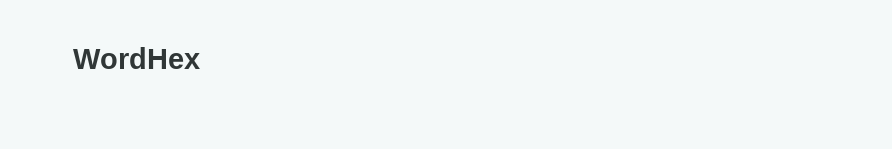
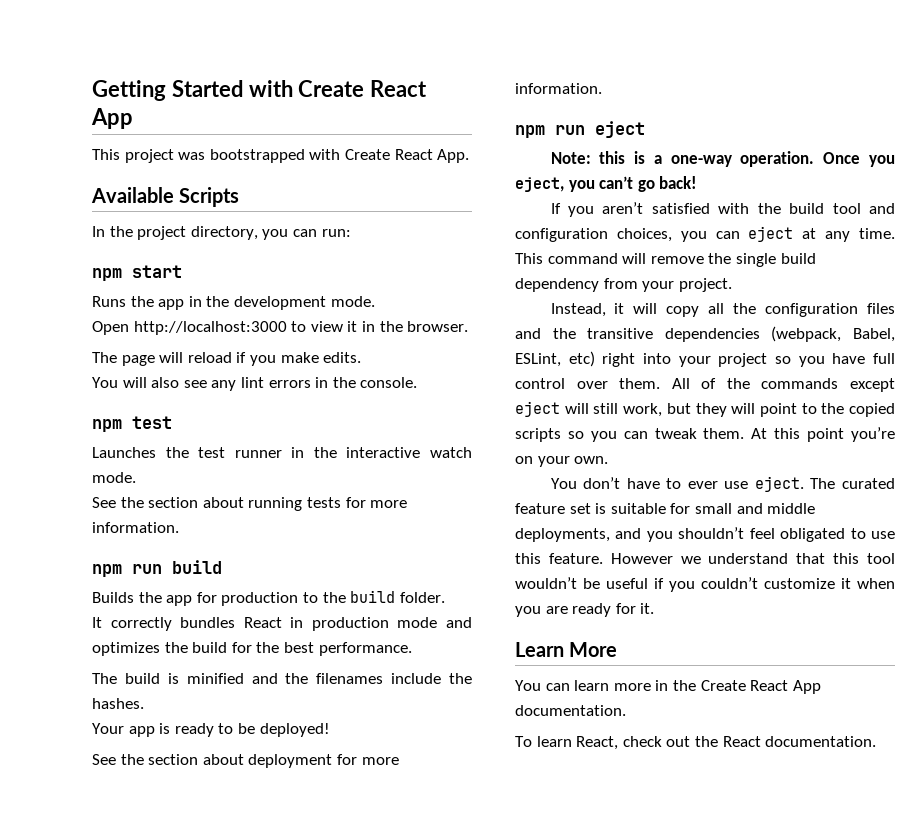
[73,47,200,69] WordHex -> [92,80,428,101] [91,108,133,129] [92,149,470,163] [91,187,240,207] [92,226,351,240] [92,265,182,281] [92,296,375,310] [92,321,469,335] [92,352,362,366] [92,377,418,391] [92,416,172,432] [92,447,472,458] [92,472,136,483] [92,497,408,511] [92,522,179,533] [92,560,222,577] [92,590,445,606] [92,617,472,631] [92,642,412,656] [92,673,472,684] [92,698,144,709] [92,723,330,737] [92,754,399,768] [515,83,602,94] [515,121,645,138] [550,151,895,167] [515,176,698,192] [550,202,895,217] [515,226,895,242] [515,253,816,267] [515,278,732,292] [550,303,895,317] [515,326,895,342] [515,351,895,367] [515,378,895,392] [515,401,895,417] [515,427,895,442] [515,456,609,467] [550,476,895,492] [515,503,816,514] [515,527,895,542] [515,553,895,564] [515,577,895,592] [515,603,655,617] [515,642,618,657] [515,680,821,694] [515,705,626,716] [515,736,877,750] Getting Started with Create React App // This project was bootstrapped with Create React App. // Available Scripts // In the project directory, you can run: // npm start // Runs the app in the development mode. // Open http://localhost:3000 to view it in the browser. // The page will reload if you make edits. // You will also see any lint errors in the console. // npm test // Launches the test runner in the interactive watch mode. // See the section about running tests for more information. // npm run build // Builds the app for production to the build folder. // It correctly bundles React in production mode and optimizes the build for the best performance. // The build is minified and the filenames include the hashes. // Your app is ready to be deployed! // See the section about deployment for more information. // npm run eject // Note: this is a one-way operation. Once you eject, you can’t go back! // If you aren’t satisfied with the build tool and configuration choices, you can eject at any time. This command will remove the single build dependency from your project. // Instead, it will copy all the configuration files and the transitive dependencies (webpack, Babel, ESLint, etc) right into your project so you have full control over them. All of the commands except eject will still work, but they will point to the copied scripts so you can tweak them. At this point you’re on your own. // You don’t have to ever use eject. The curated feature set is suitable for small and middle deployments, and you shouldn’t feel obligated to use this feature. However we understand that this tool wouldn’t be useful if you couldn’t customize it when you are ready for it. // Learn More // You can learn more in the Create React App documentation. // To learn React, check out the React documentation.

